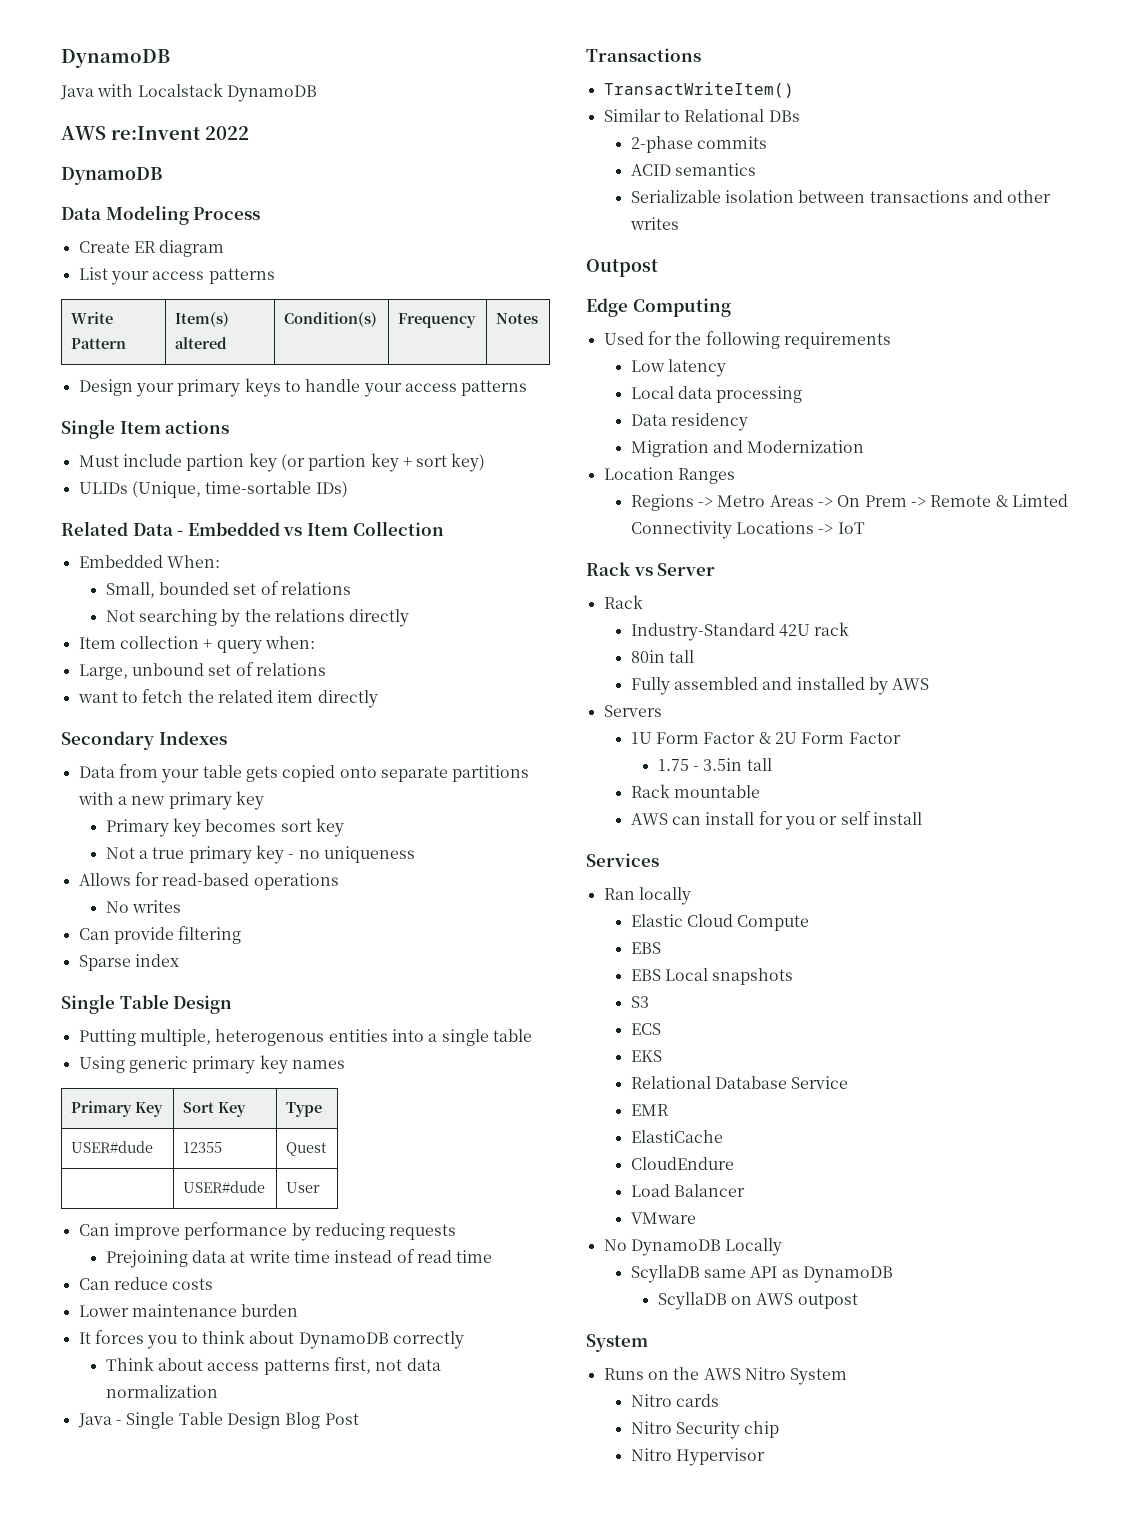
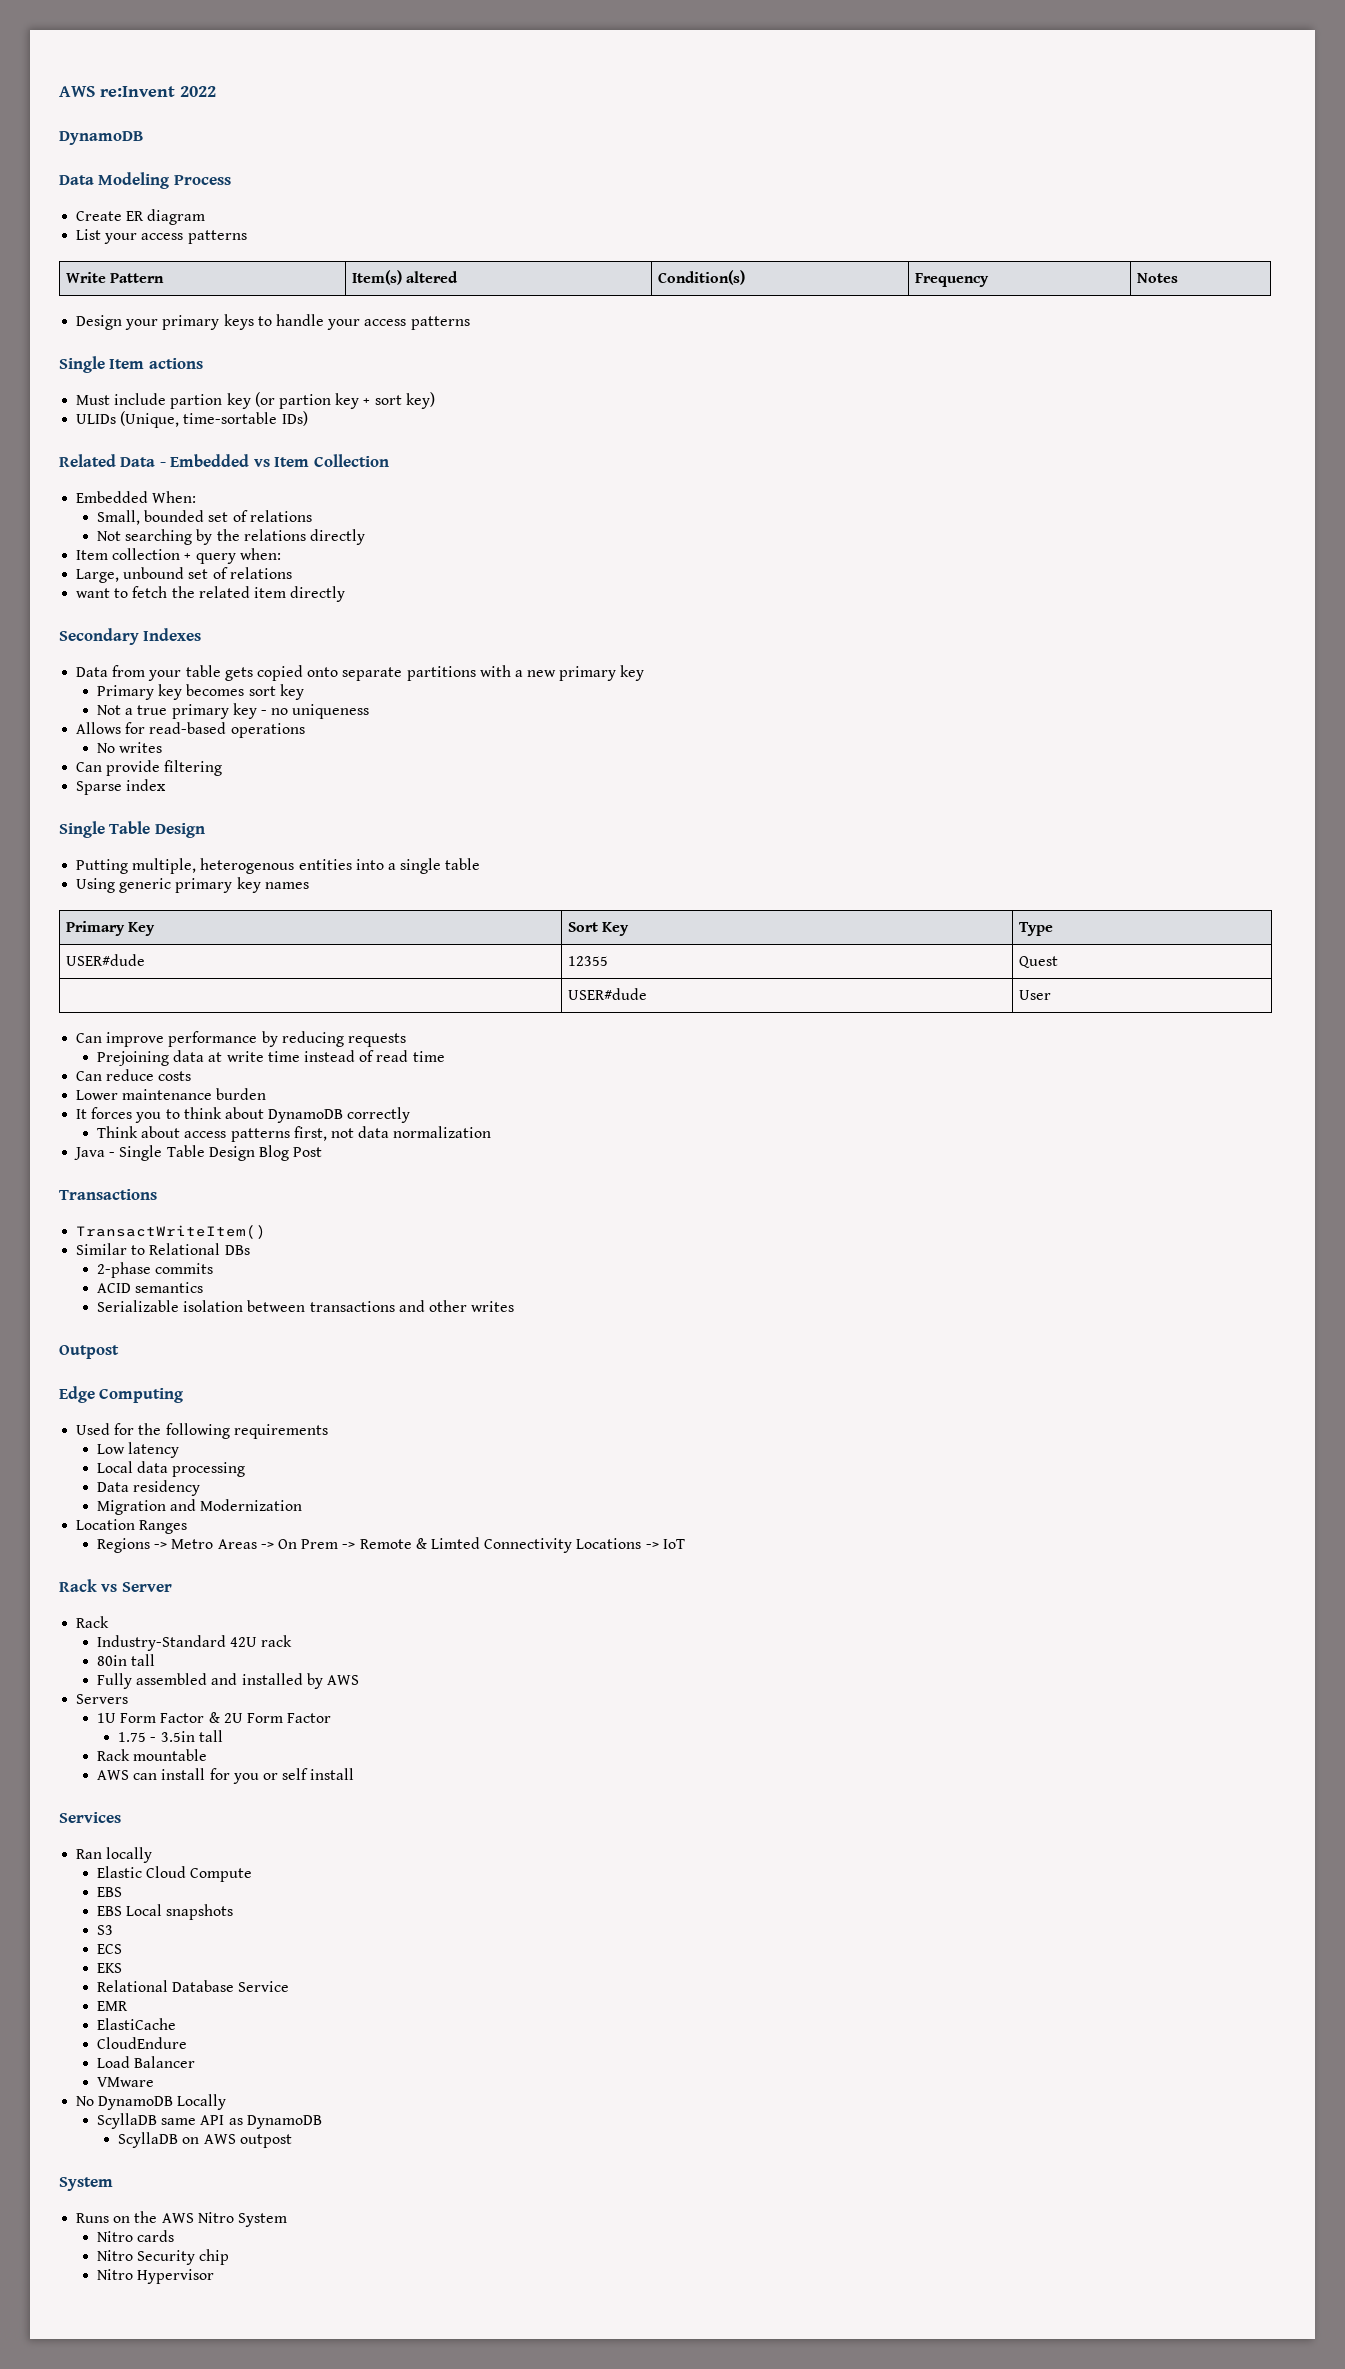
[61,49,170,68] [60,83,317,102] DynamoDB // Java with Localstack DynamoDB // -> (59, 91) none

